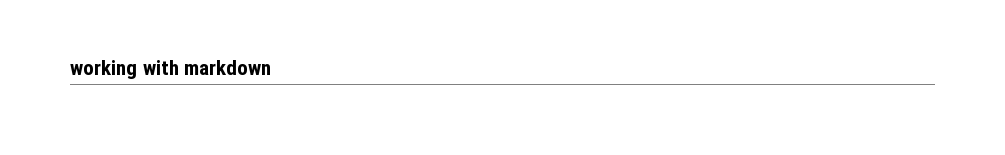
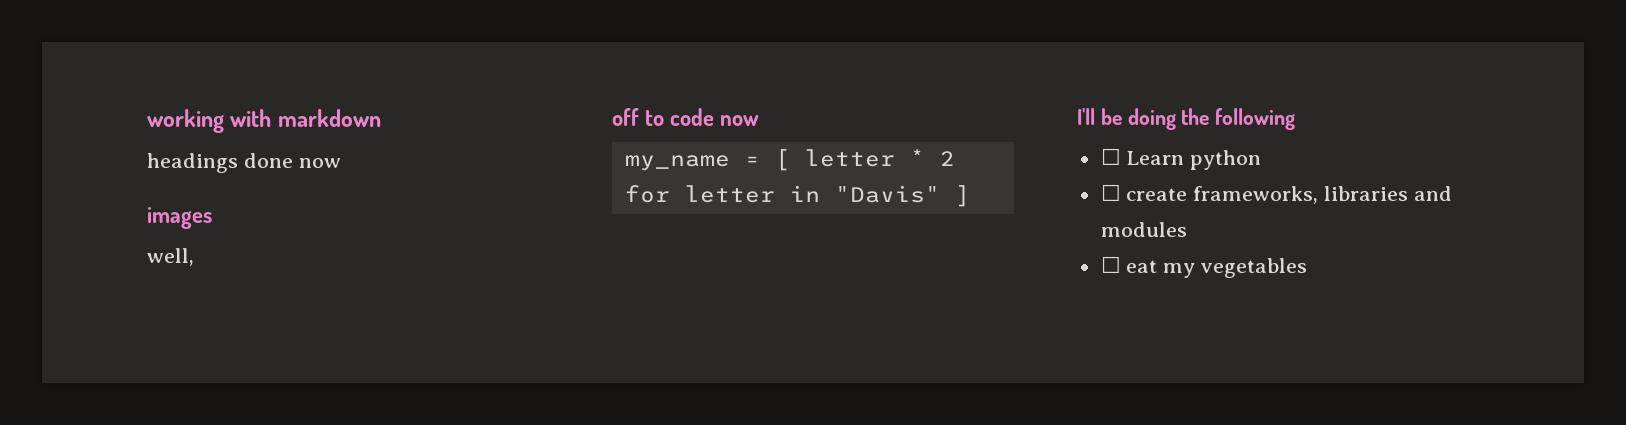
(272, 67) none -> [147,153,341,173] [147,207,212,229] [147,248,194,266] [612,108,760,126] [624,149,955,171] [624,185,970,207] [1077,108,1296,130] [1100,148,1262,170] [1100,184,1452,204] [1100,222,1187,237] [1100,256,1308,278] // headings done now // images // well, // off to code now // my_name = [ letter * 2 for letter in "Davis" ] // I'll be doing the following // ☐ Learn python // ☐ create frameworks, libraries and modules // ☐ eat my vegetables

